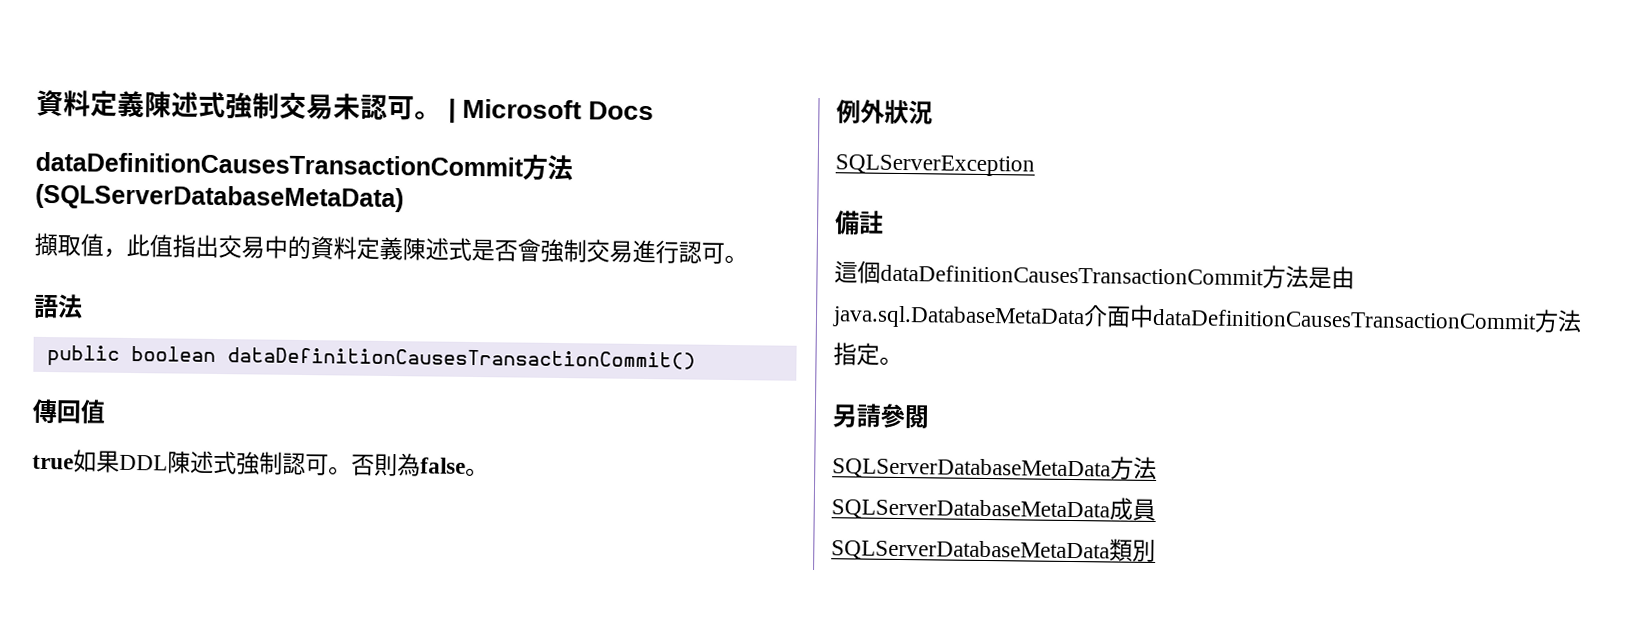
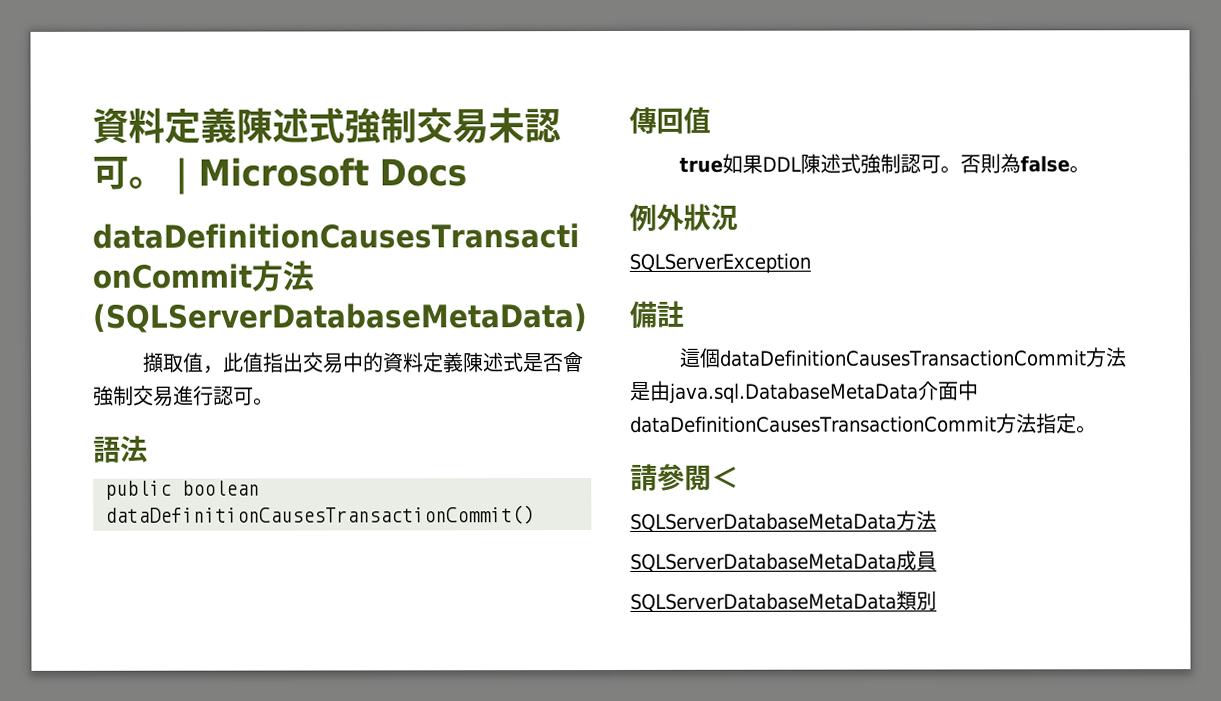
[832,404,857,428] 另 -> (1097, 429) none
(929, 417) none -> [711,466,739,489] ＜

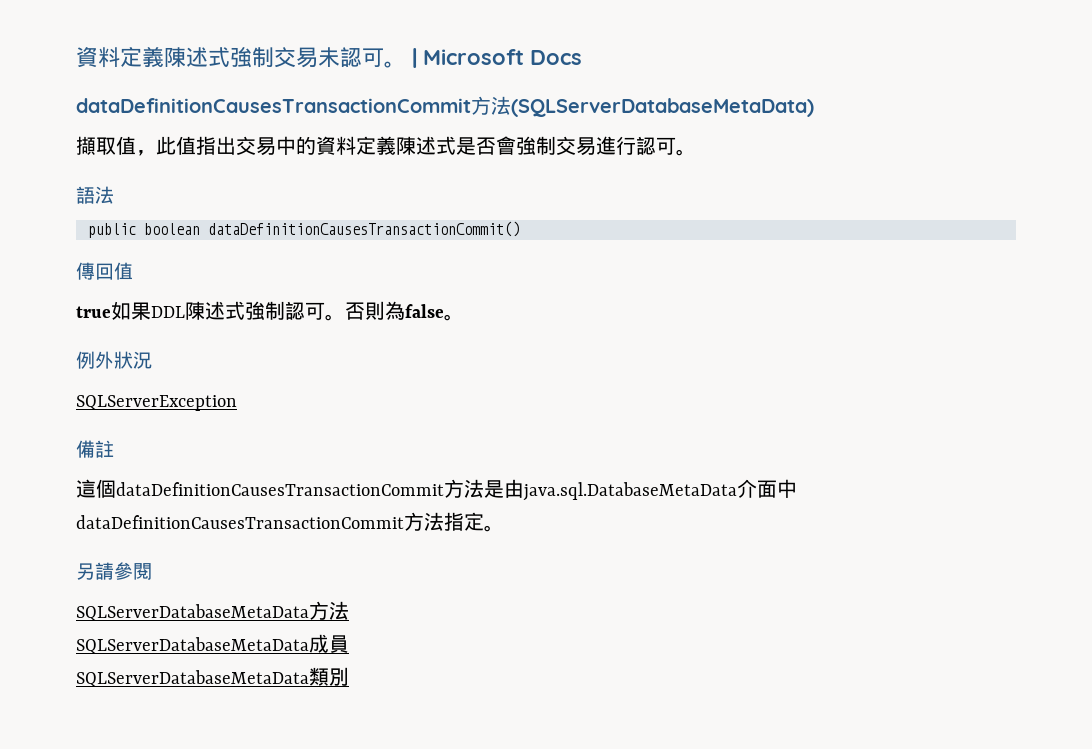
(1097, 429) none -> [76,563,95,580] 另
[711,466,739,489] ＜ -> (152, 571) none

